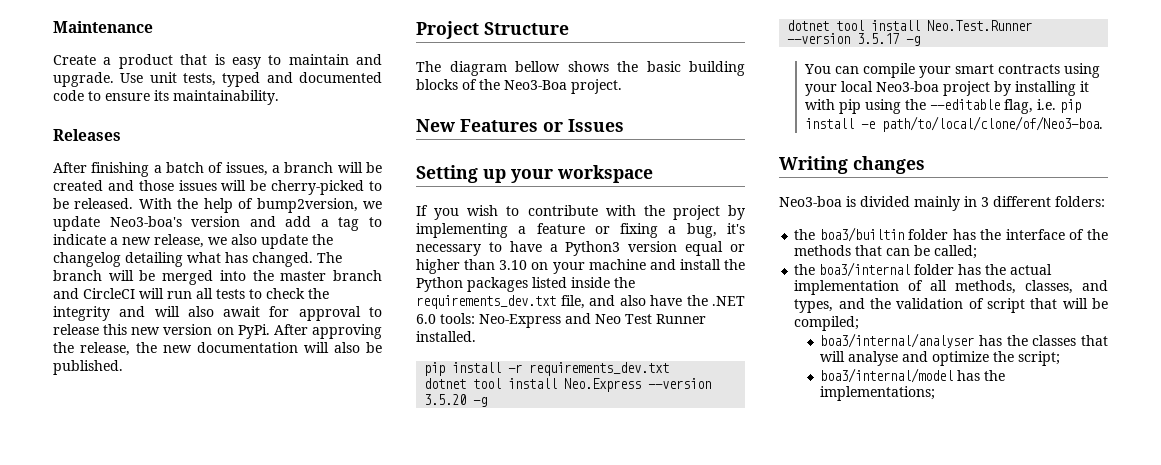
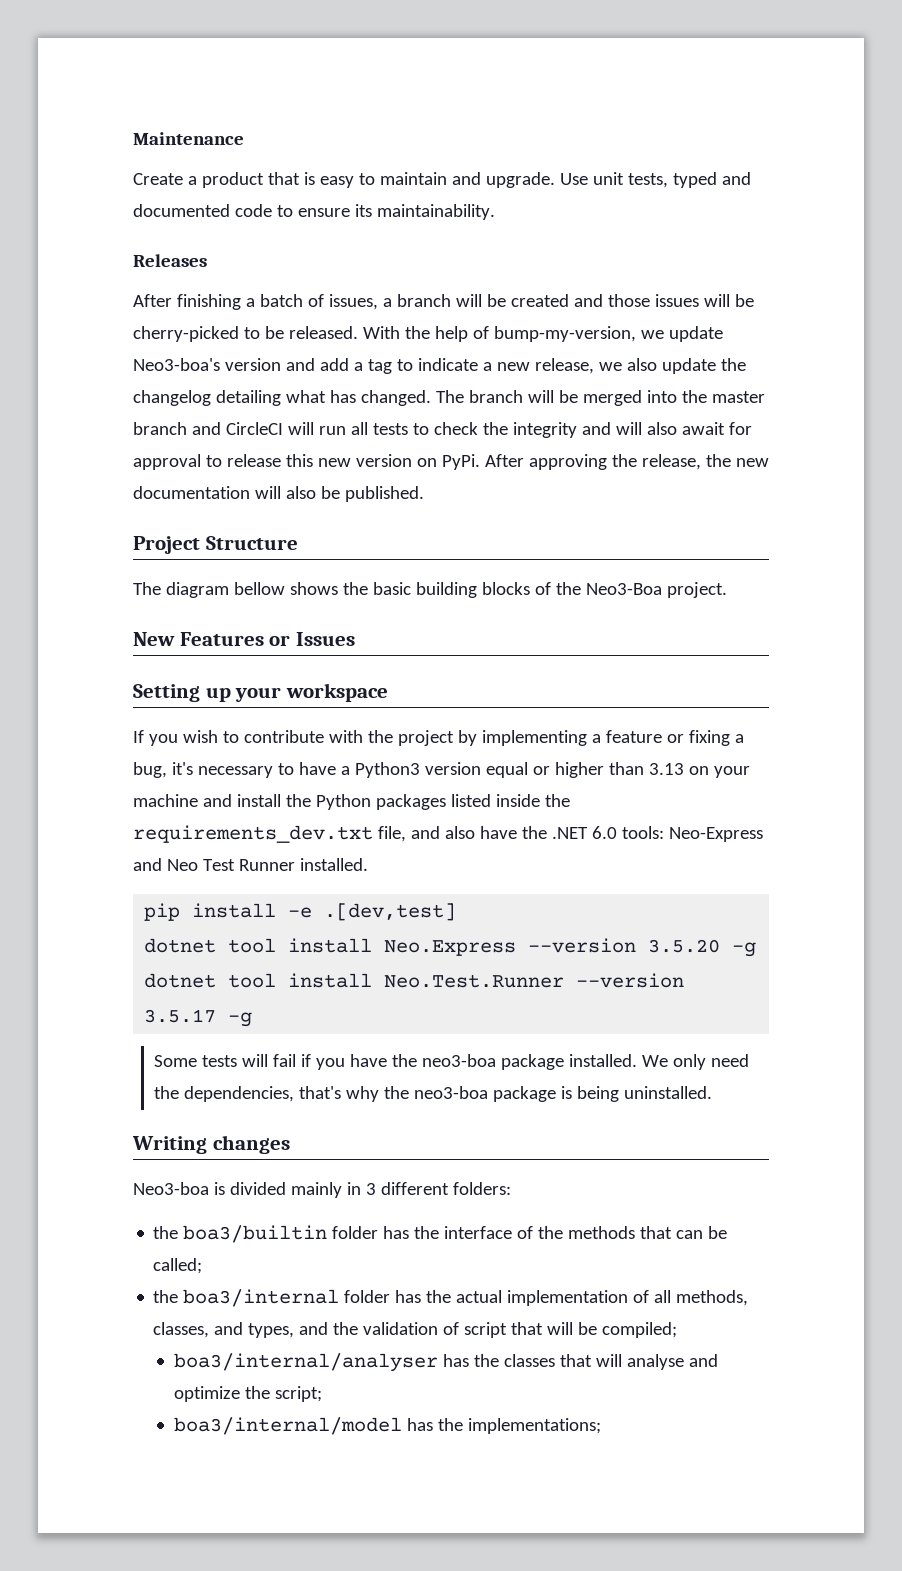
[256,198,358,213] bump2version, -> [493,326,636,342] bump-my-version,
[499,260,528,270] 3.10 -> [648,763,684,775] 3.13
[508,362,670,376] -r requirements_dev.txt -> [288,903,457,921] -e .[dev,test]
[803,63,1100,78] [804,81,1089,96] [804,99,1081,114] [804,116,1103,132] You can compile your smart contracts using your local Neo3-boa project by installing it with pip using the --editable flag, i.e. pip install -e path/to/local/clone/of/Neo3-boa. -> [153,1054,749,1070] [153,1086,712,1102] Some tests will fail if you have the neo3-boa package installed. We only need the dependencies, that's why the neo3-boa package is being uninstalled.

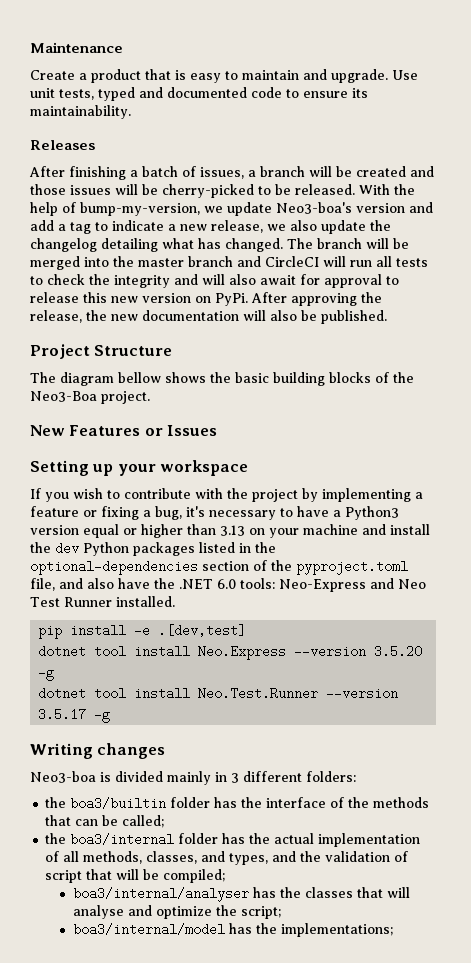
(311, 800) none -> [55,542,79,555] dev
[495,794,570,807] [133,825,373,843] inside the requirements_dev.txt -> [239,542,276,553] [30,560,408,575] in the optional-dependencies section of the pyproject.toml
[153,1054,749,1070] [153,1086,712,1102] // Some tests will fail if you have the neo3-boa package installed. We only need the dependencies, that's why the neo3-boa package is being uninstalled. -> (111, 715) none

